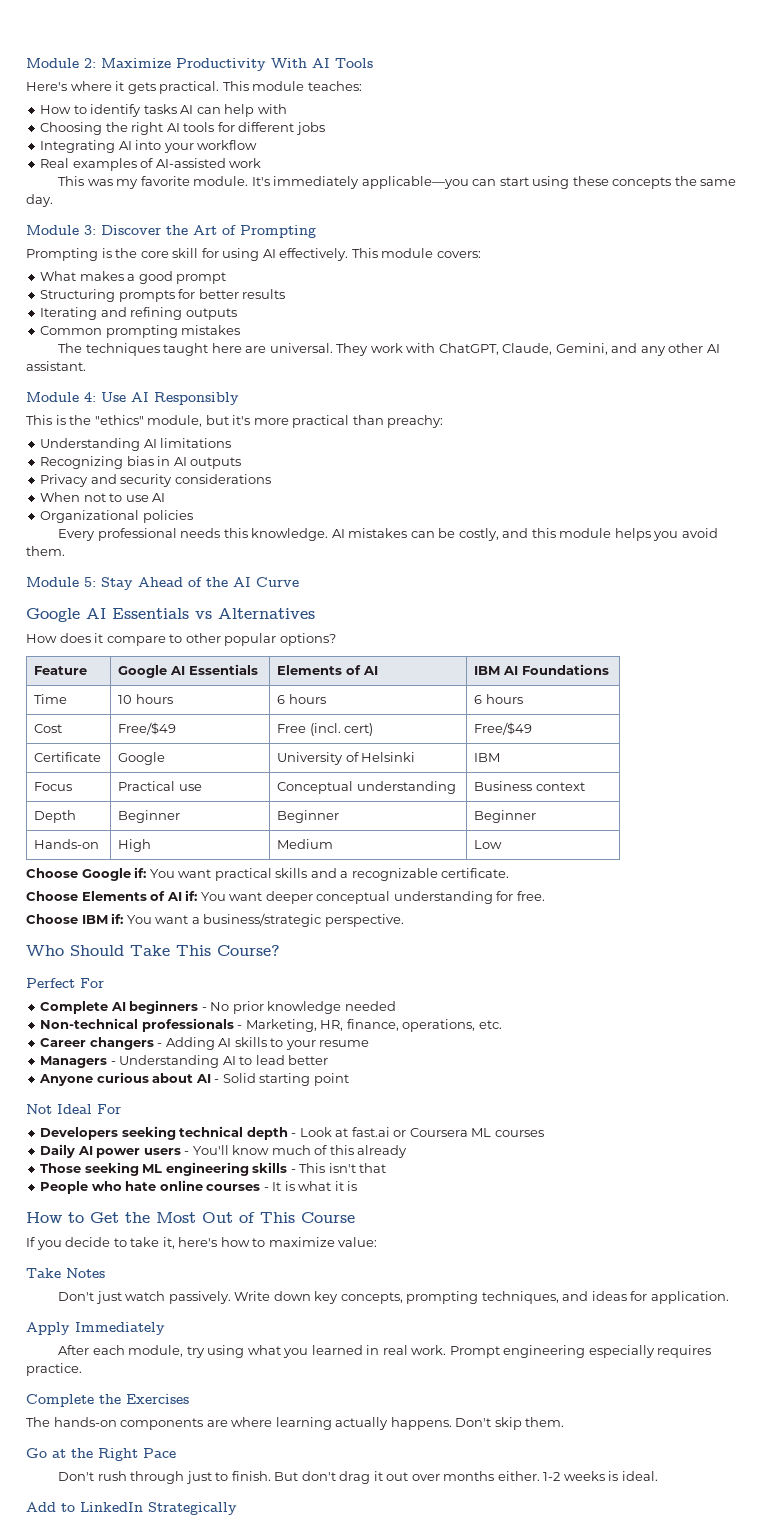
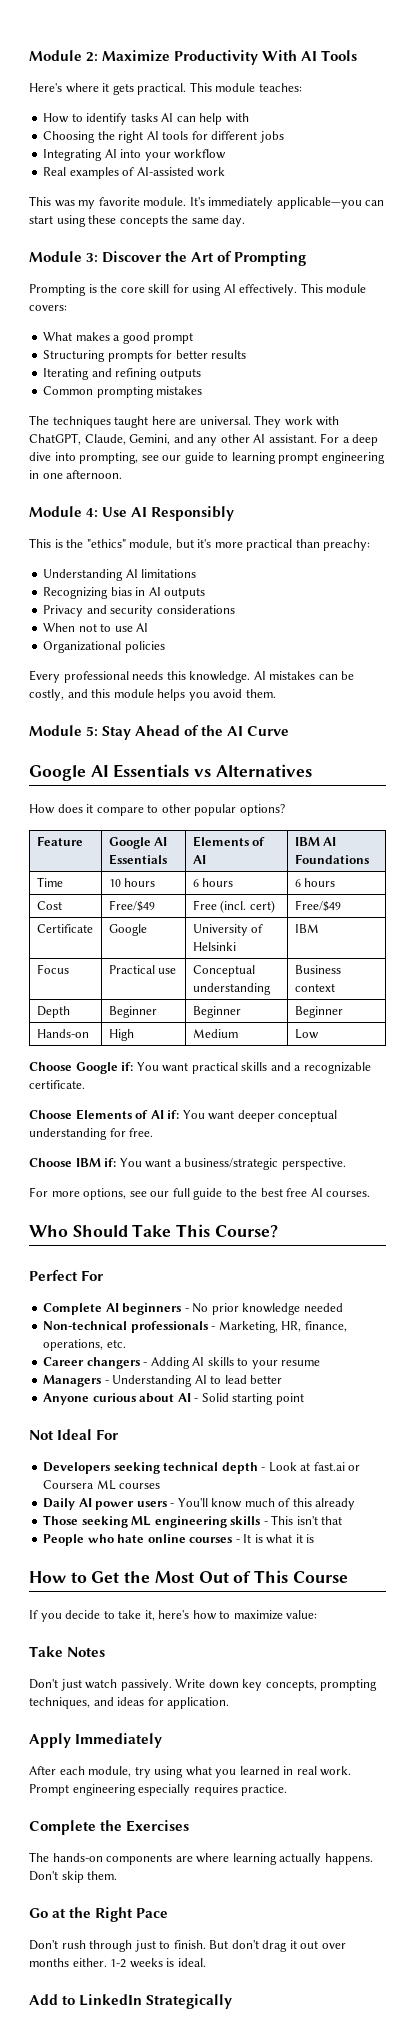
(86, 366) none -> [320,433,379,446] [29,452,385,464] [29,470,123,479] For a deep dive into prompting, see our guide to learning prompt engineering in one afternoon.
(404, 920) none -> [29,1187,371,1200] // For more options, see our full guide to the best free AI courses.

